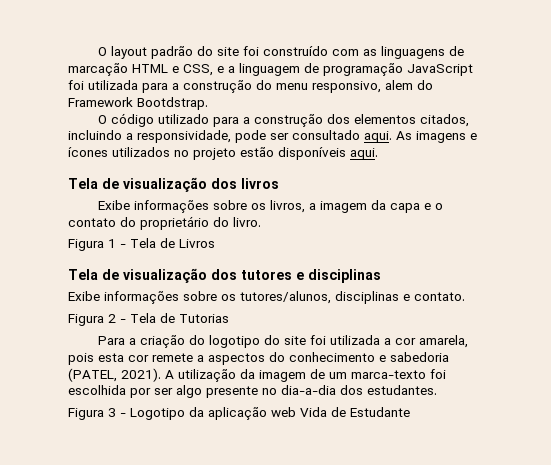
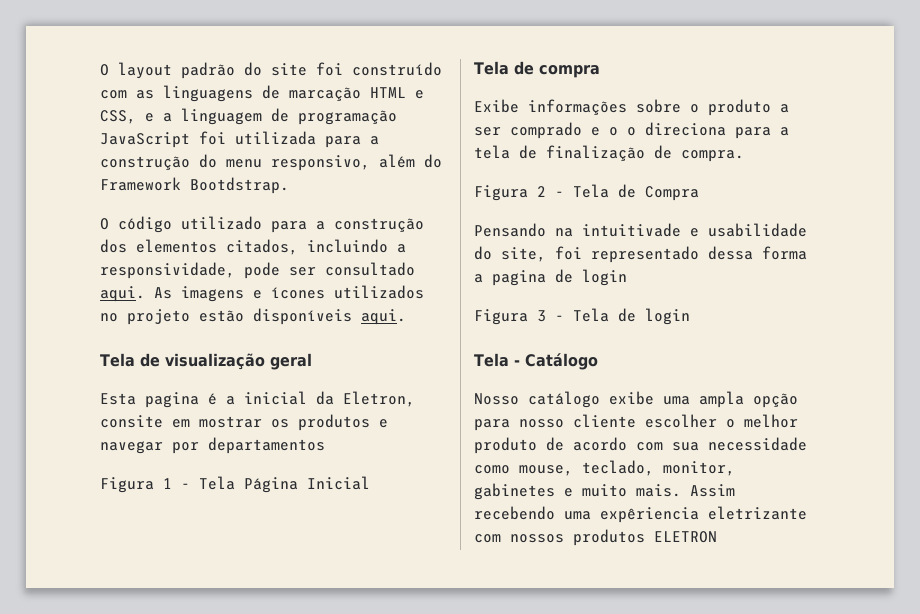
[385,80,413,90] alem -> [379,154,415,168] além
[211,178,279,189] [98,200,444,213] [68,216,261,230] dos livros // Exibe informações sobre os livros, a imagem da capa e o contato do proprietário do livro. -> [269,353,312,370] [100,391,415,408] [100,414,388,431] [100,437,325,454] geral // Esta pagina é a inicial da Eletron, consite em mostrar os produtos e navegar por departamentos
[160,238,215,248] [68,268,381,283] [68,291,465,304] de Livros // Tela de visualização dos tutores e disciplinas // Exibe informações sobre os tutores/alunos, disciplinas e contato. -> [244,476,370,493] [474,61,600,78] [474,99,789,116] [474,122,789,139] [474,145,744,162] Página Inicial // Tela de compra // Exibe informações sobre o produto a ser comprado e o o direciona para a tela de finalização de compra.
[179,314,229,323] [98,335,469,348] [68,352,449,365] [68,368,446,382] [68,385,437,398] [68,407,410,420] Tutorias // Para a criação do logotipo do site foi utilizada a cor amarela, pois esta cor remete a aspectos do conhecimento e sabedoria (PATEL, 2021). A utilização da imagem de um marca-texto foi escolhida por ser algo presente no dia-a-dia dos estudantes. // Figura 3 - Logotipo da aplicação web Vida de Estudante -> [645,186,699,201] [474,223,807,237] [474,246,807,263] [474,269,627,286] [474,308,690,325] [474,353,598,370] [474,391,798,408] [474,414,798,431] [474,437,807,454] [474,460,735,476] [474,483,735,500] [474,506,807,523] [474,529,717,546] Compra // Pensando na intuitivade e usabilidade do site, foi representado dessa forma a pagina de login // Figura 3 - Tela de login // Tela - Catálogo // Nosso catálogo exibe uma ampla opção para nosso cliente escolher o melhor produto de acordo com sua necessidade como mouse, teclado, monitor, gabinetes e muito mais. Assim recebendo uma expêriencia eletrizante com nossos produtos ELETRON

